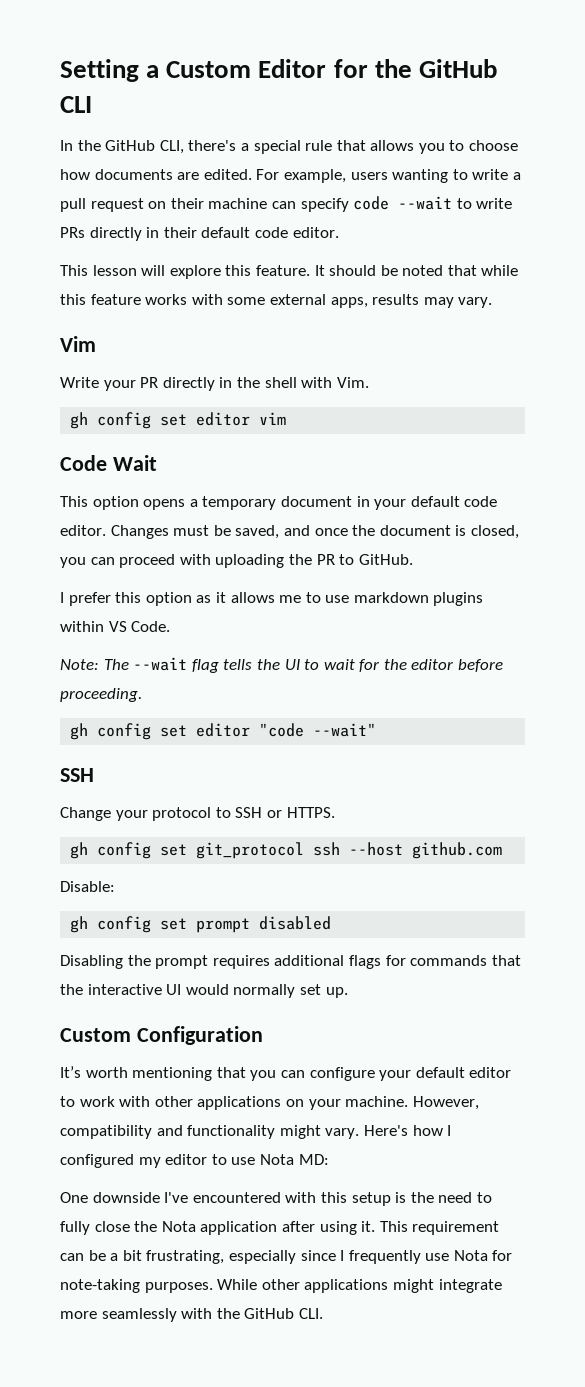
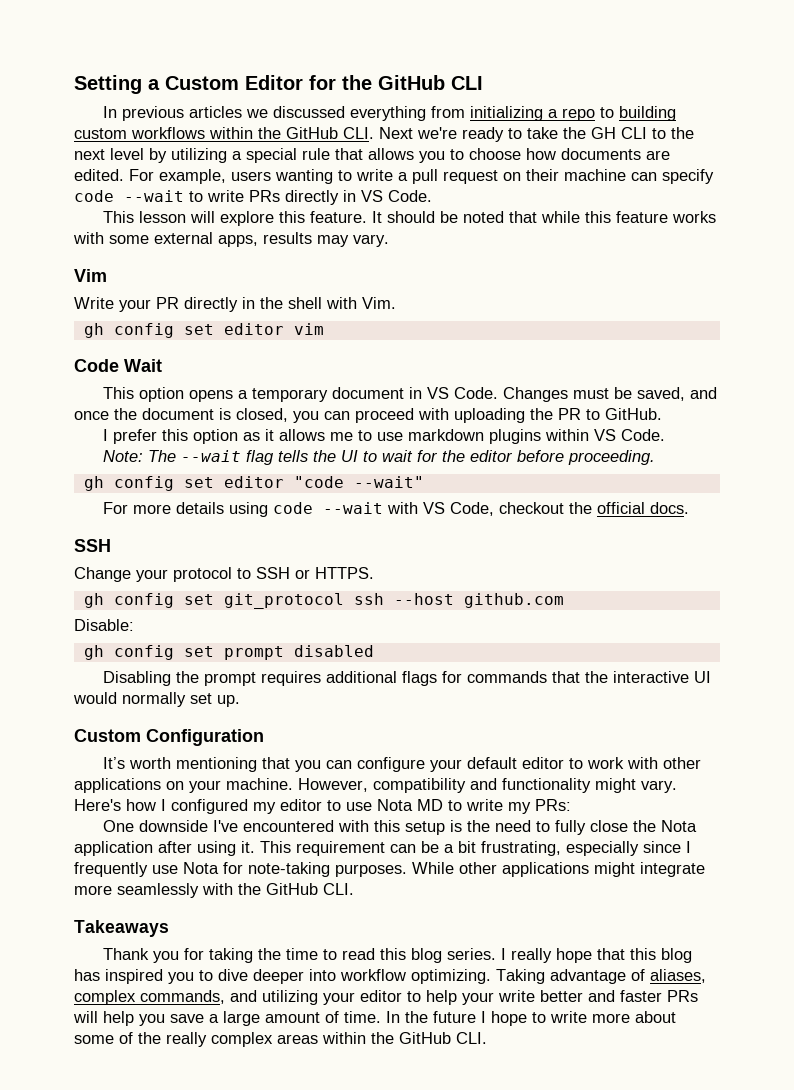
[77,140,237,154] the GitHub CLI, there's -> [121,106,676,121] [74,127,694,142] [74,148,227,163] previous articles we discussed everything from initializing a repo to building custom workflows within the GitHub CLI. Next we're ready to take the GH CLI to the next level by utilizing
[163,227,339,238] their default code editor. -> [361,190,432,202] VS Code.
[374,496,498,510] [60,525,106,536] your default code editor. -> [426,387,498,399] VS Code.
(377, 730) none -> [102,502,689,517] // For more details using code --wait with VS Code, checkout the official docs.
[298,1154,329,1165] MD: -> [417,799,571,814] MD to write my PRs:
(323, 1313) none -> [74,920,169,937] [102,948,692,963] [74,969,706,984] [74,990,698,1005] [73,1011,676,1026] [74,1032,487,1047] // Takeaways // Thank you for taking the time to read this blog series. I really hope that this blog has inspired you to dive deeper into workflow optimizing. Taking advantage of aliases, complex commands, and utilizing your editor to help your write better and faster PRs will help you save a large amount of time. In the future I hope to write more about some of the really complex areas within the GitHub CLI.

